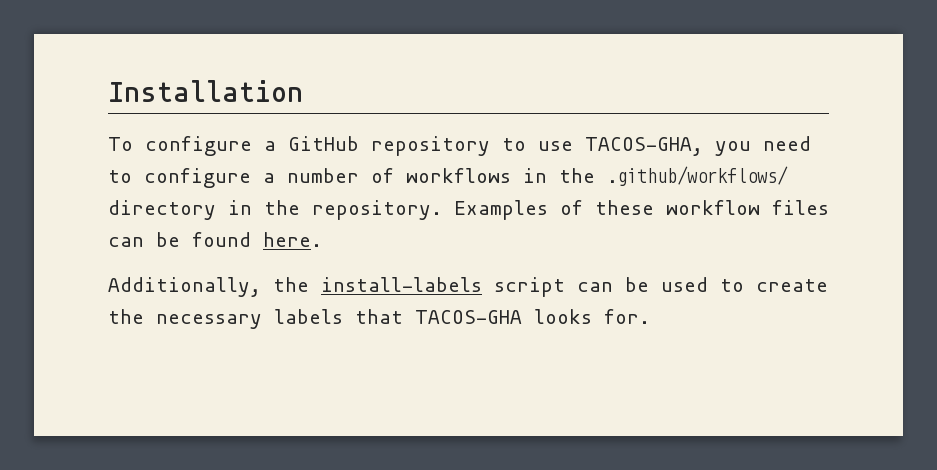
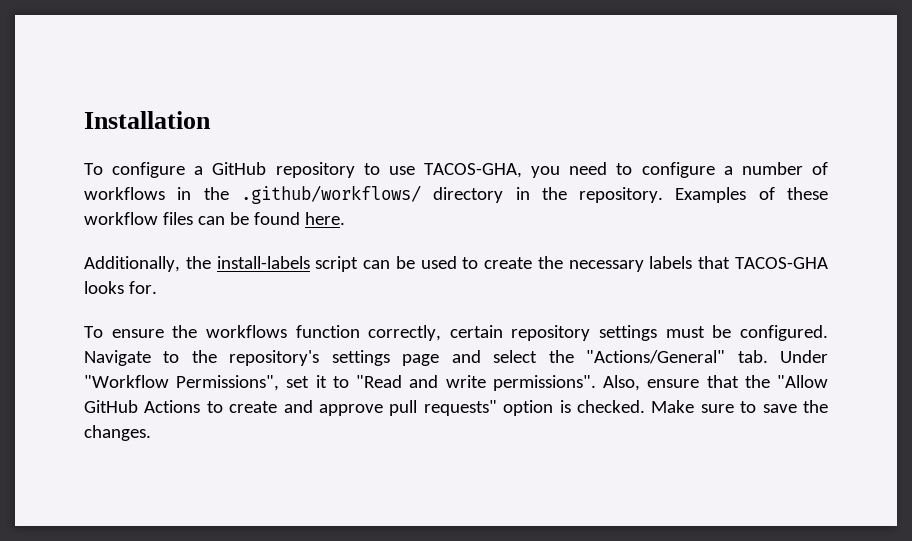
(650, 316) none -> [84,325,828,341] [84,350,828,366] [84,375,829,391] [84,400,828,416] [84,425,151,441] // To ensure the workflows function correctly, certain repository settings must be configured. Navigate to the repository's settings page and select the "Actions/General" tab. Under "Workflow Permissions", set it to "Read and write permissions". Also, ensure that the "Allow GitHub Actions to create and approve pull requests" option is checked. Make sure to save the changes.

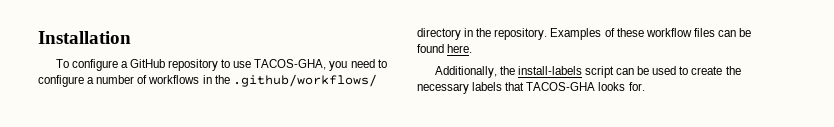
[84,325,828,341] [84,350,828,366] [84,375,829,391] [84,400,828,416] [84,425,151,441] // To ensure the workflows function correctly, certain repository settings must be configured. Navigate to the repository's settings page and select the "Actions/General" tab. Under "Workflow Permissions", set it to "Read and write permissions". Also, ensure that the "Allow GitHub Actions to create and approve pull requests" option is checked. Make sure to save the changes. -> (645, 86) none

